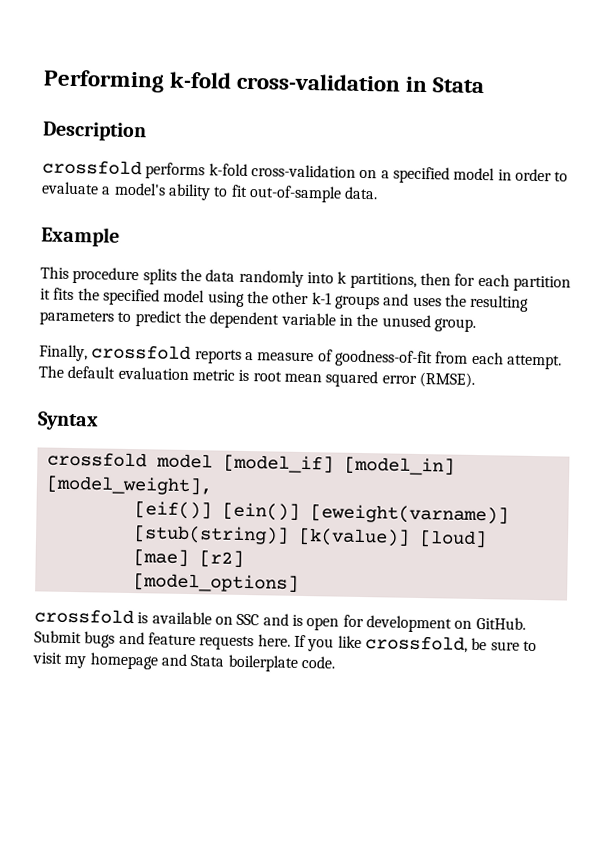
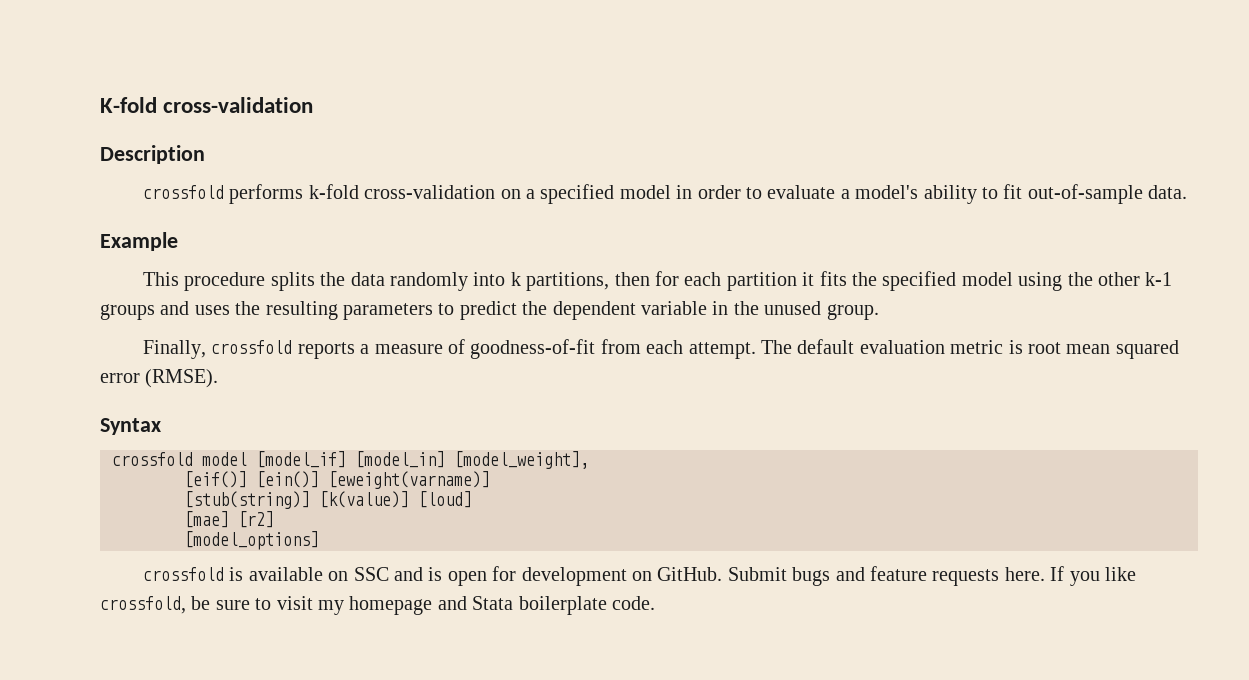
[43,69,486,94] Performing k-fold cross-validation in Stata -> [100,97,314,113] K-fold cross-validation

